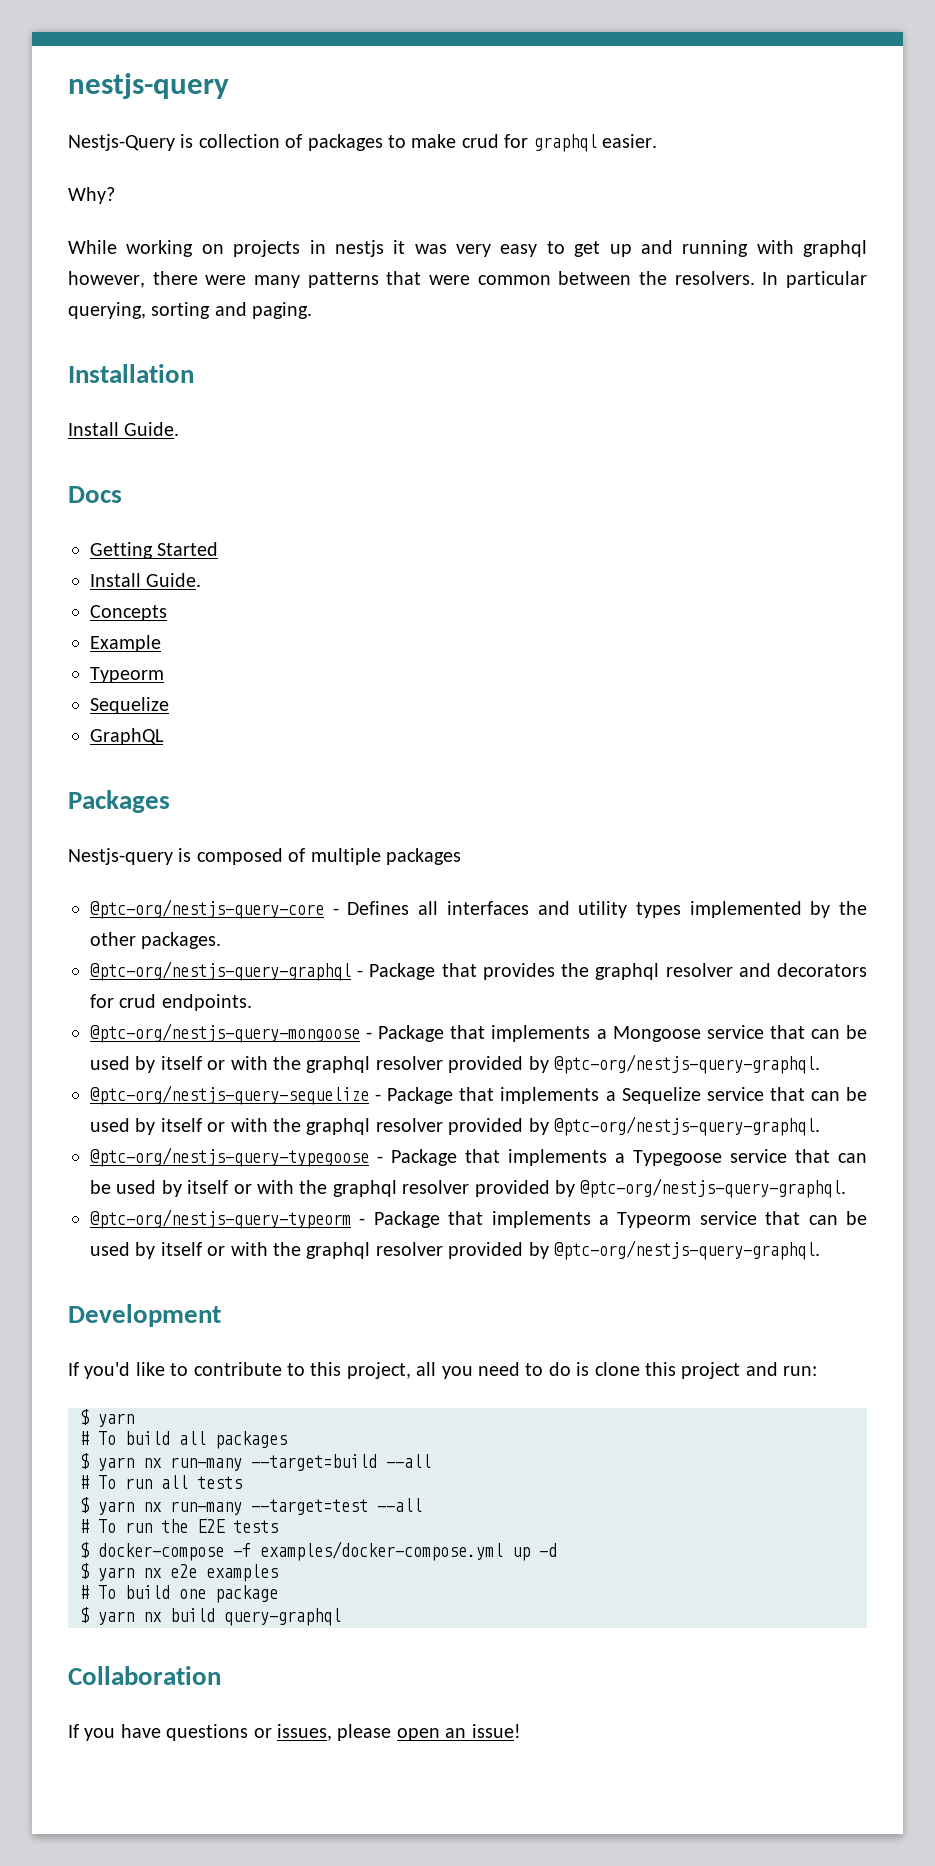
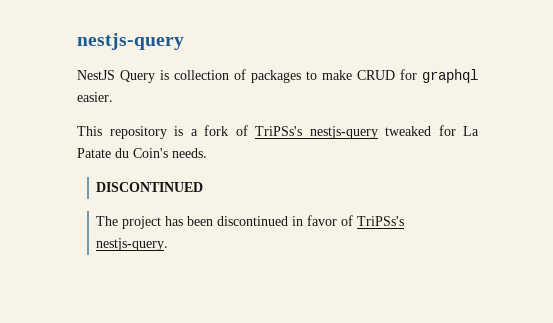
[68,134,175,151] Nestjs-Query -> [77,70,155,83] NestJS Query
[461,134,499,148] crud -> [357,70,395,80] CRUD
[68,187,115,204] [68,240,867,257] [68,271,867,288] [68,302,313,319] [68,364,194,383] [68,422,180,436] [68,486,122,503] [90,542,219,559] [90,573,202,587] [90,605,167,621] [90,635,161,652] [90,667,164,683] [90,697,169,714] [90,728,164,745] [68,790,170,813] [68,848,461,865] [90,899,868,919] [90,932,222,949] [90,961,867,981] [90,994,252,1011] [90,1023,868,1043] [90,1054,820,1074] [90,1085,868,1105] [90,1116,820,1136] [90,1147,867,1167] [90,1178,847,1198] [90,1209,867,1229] [90,1240,820,1260] [68,1304,221,1327] [68,1362,818,1379] [80,1409,134,1427] [80,1431,287,1449] [80,1453,431,1471] [80,1475,242,1489] [80,1497,422,1515] [80,1519,278,1533] [80,1541,557,1561] [80,1563,278,1582] [80,1585,278,1603] [80,1607,341,1626] [68,1666,221,1685] [68,1724,521,1741] Why? // While working on projects in nestjs it was very easy to get up and running with graphql however, there were many patterns that were common between the resolvers. In particular querying, sorting and paging. // Installation // Install Guide. // Docs // Getting Started // Install Guide. // Concepts // Example // Typeorm // Sequelize // GraphQL // Packages // Nestjs-query is composed of multiple packages // @ptc-org/nestjs-query-core - Defines all interfaces and utility types implemented by the other packages. // @ptc-org/nestjs-query-graphql - Package that provides the graphql resolver and decorators for crud endpoints. // @ptc-org/nestjs-query-mongoose - Package that implements a Mongoose service that can be used by itself or with the graphql resolver provided by @ptc-org/nestjs-query-graphql. // @ptc-org/nestjs-query-sequelize - Package that implements a Sequelize service that can be used by itself or with the graphql resolver provided by @ptc-org/nestjs-query-graphql. // @ptc-org/nestjs-query-typegoose - Package that implements a Typegoose service that can be used by itself or with the graphql resolver provided by @ptc-org/nestjs-query-graphql. // @ptc-org/nestjs-query-typeorm - Package that implements a Typeorm service that can be used by itself or with the graphql resolver provided by @ptc-org/nestjs-query-graphql. // Development // If you'd like to contribute to this project, all you need to do is clone this project and run: // $ yarn // # To build all packages // $ yarn nx run-many --target=build --all // # To run all tests // $ yarn nx run-many --target=test --all // # To run the E2E tests // $ docker-compose -f examples/docker-compose.yml up -d // $ yarn nx e2e examples // # To build one package // $ yarn nx build query-graphql // Collaboration // If you have questions or issues, please open an issue! -> [77,125,479,139] [77,148,207,158] [96,182,204,192] [96,215,405,229] [96,238,169,251] This repository is a fork of TriPSs's nestjs-query tweaked for La Patate du Coin's needs. // DISCONTINUED // The project has been discontinued in favor of TriPSs's nestjs-query.

